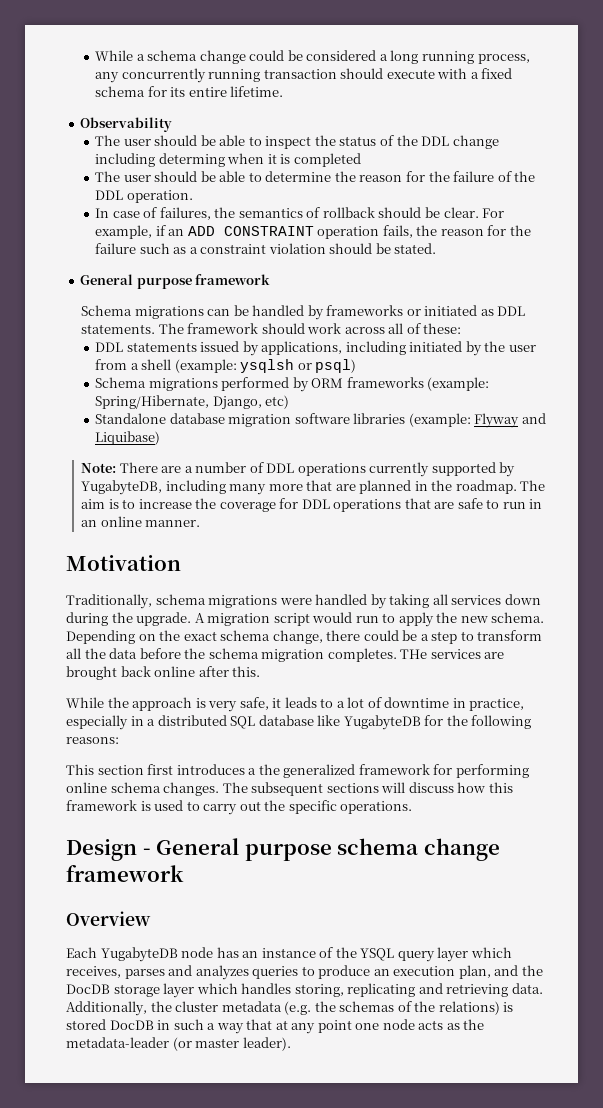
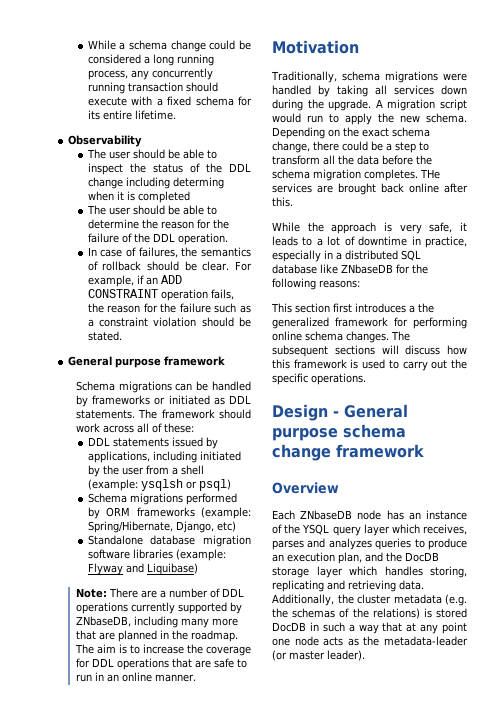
[81,480,163,495] YugabyteDB, -> [75,616,131,627] ZNbaseDB,
[343,715,421,730] YugabyteDB -> [341,264,393,274] ZNbaseDB
[100,947,178,962] YugabyteDB -> [300,510,353,520] ZNbaseDB

